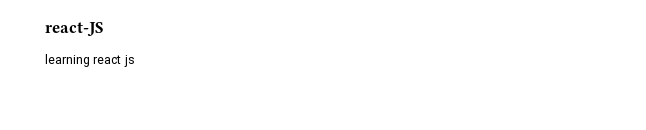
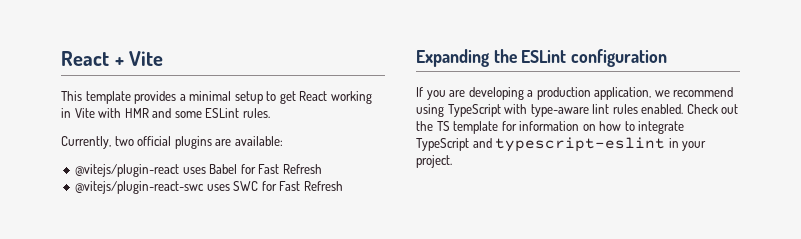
[45,22,104,37] [45,54,135,67] react-JS // learning react js -> [61,51,164,66] [61,91,372,104] [61,108,270,118] [61,136,283,149] [75,164,322,177] [75,181,343,194] [416,49,668,67] [416,87,734,100] [416,104,739,117] [416,121,685,134] [416,137,707,152] [416,155,452,168] React + Vite // This template provides a minimal setup to get React working in Vite with HMR and some ESLint rules. // Currently, two official plugins are available: // @vitejs/plugin-react uses Babel for Fast Refresh // @vitejs/plugin-react-swc uses SWC for Fast Refresh // Expanding the ESLint configuration // If you are developing a production application, we recommend using TypeScript with type-aware lint rules enabled. Check out the TS template for information on how to integrate TypeScript and typescript-eslint in your project.

